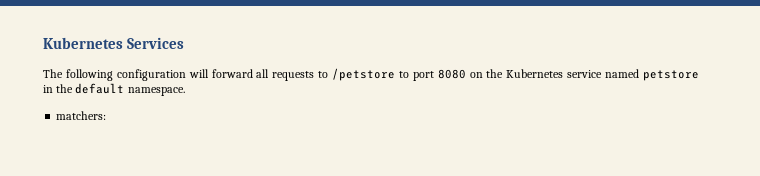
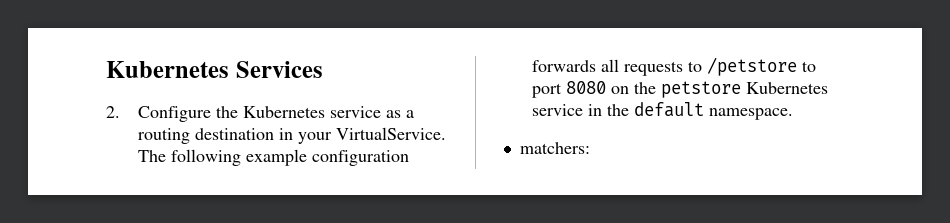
[43,69,253,81] The following configuration will forward -> [106,106,415,122] [138,127,447,144] [138,149,410,166] [532,60,597,72] 2. Configure the Kubernetes service as a routing destination in your VirtualService. The following example configuration forwards
[506,69,699,81] Kubernetes service named petstore -> [661,81,829,98] [532,104,584,116] petstore Kubernetes service

